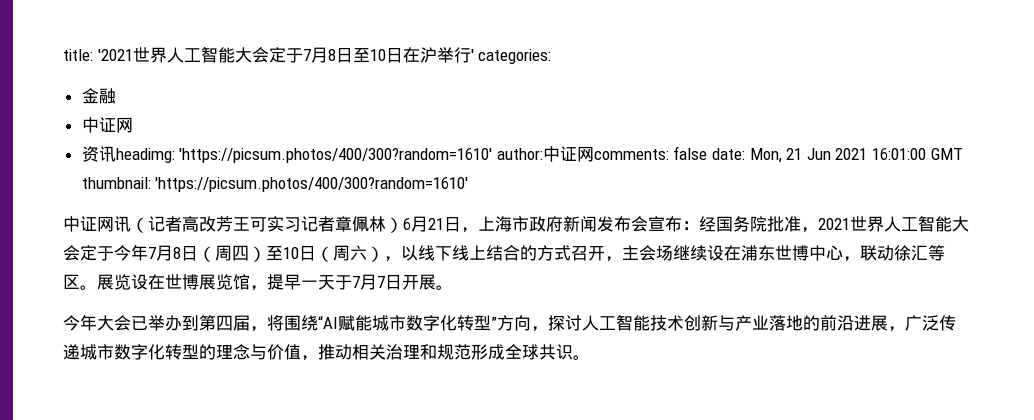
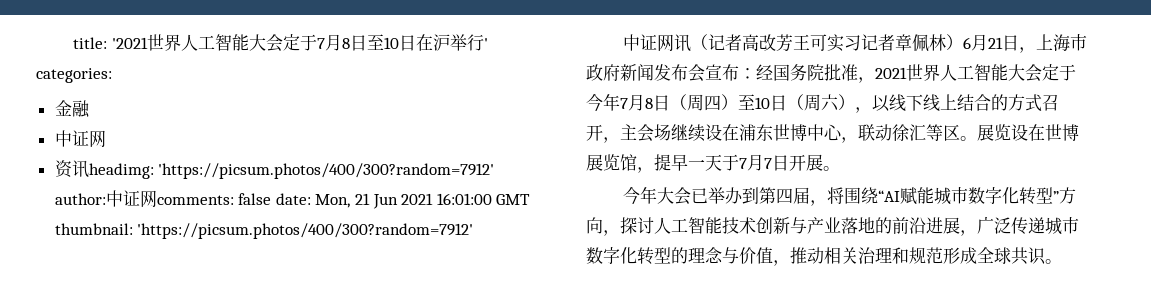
[179,148,493,163] 'https://picsum.photos/400/300?random=1610' -> [158,163,495,179] 'https://picsum.photos/400/300?random=7912'
[155,177,469,192] 'https://picsum.photos/400/300?random=1610' -> [137,223,474,239] 'https://picsum.photos/400/300?random=7912'

